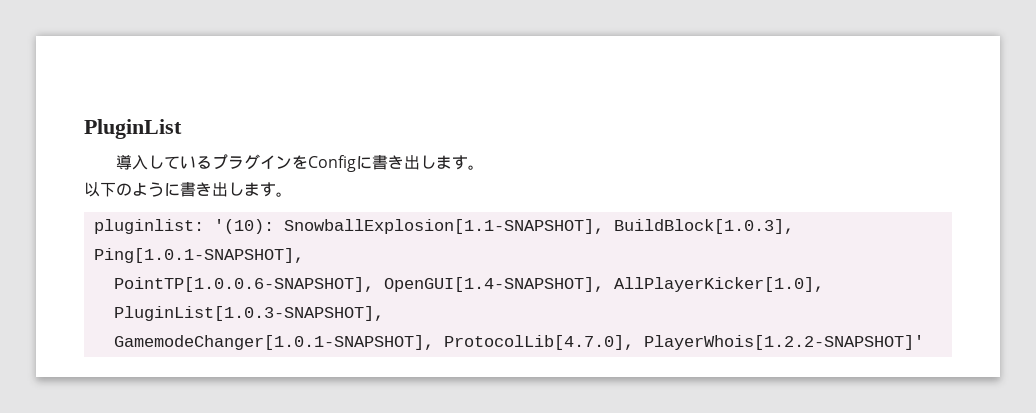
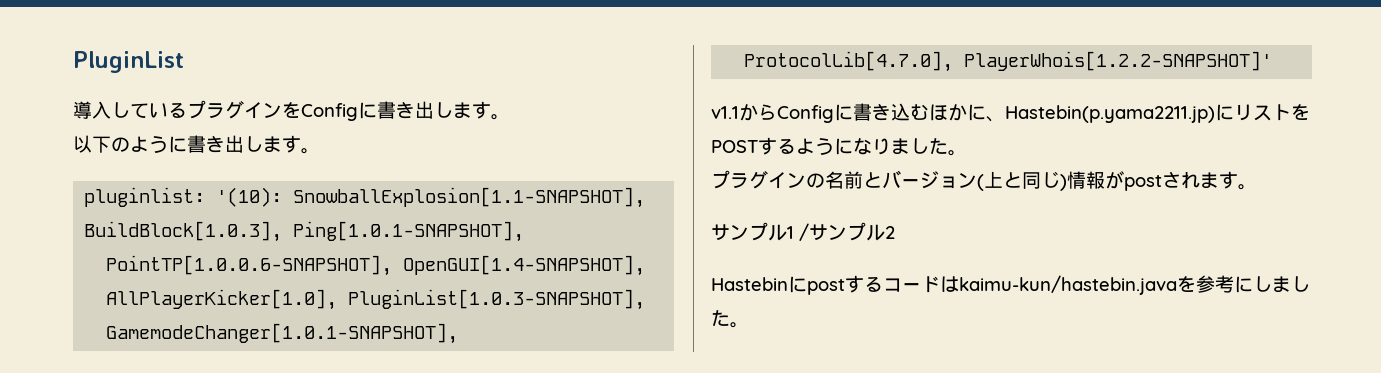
(924, 342) none -> [711,103,1310,123] [711,137,967,156] [711,170,1257,191] [711,222,895,241] [711,275,1310,295] [711,310,749,328] // v1.1からConfigに書き込むほかに、Hastebin(p.yama2211.jp)にリストをPOSTするようになりました。 // プラグインの名前とバージョン(上と同じ)情報がpostされます。 // サンプル1 /サンプル2 // Hastebinにpostするコードはkaimu-kun/hastebin.javaを参考にしました。

